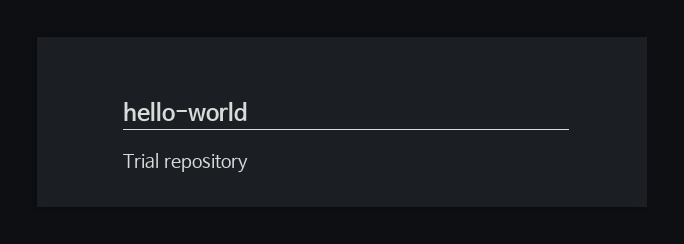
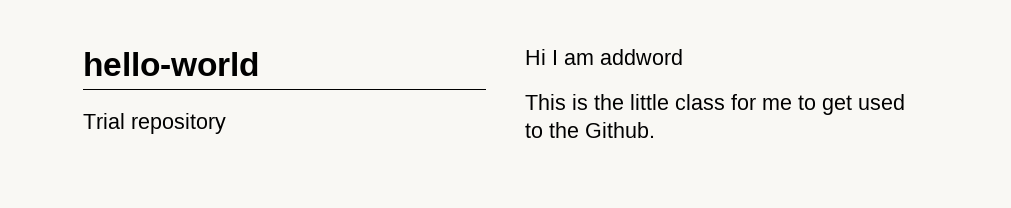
(248, 163) none -> [525,49,683,65] [525,94,905,115] [525,122,655,138] // Hi I am addword // This is the little class for me to get used to the Github.

